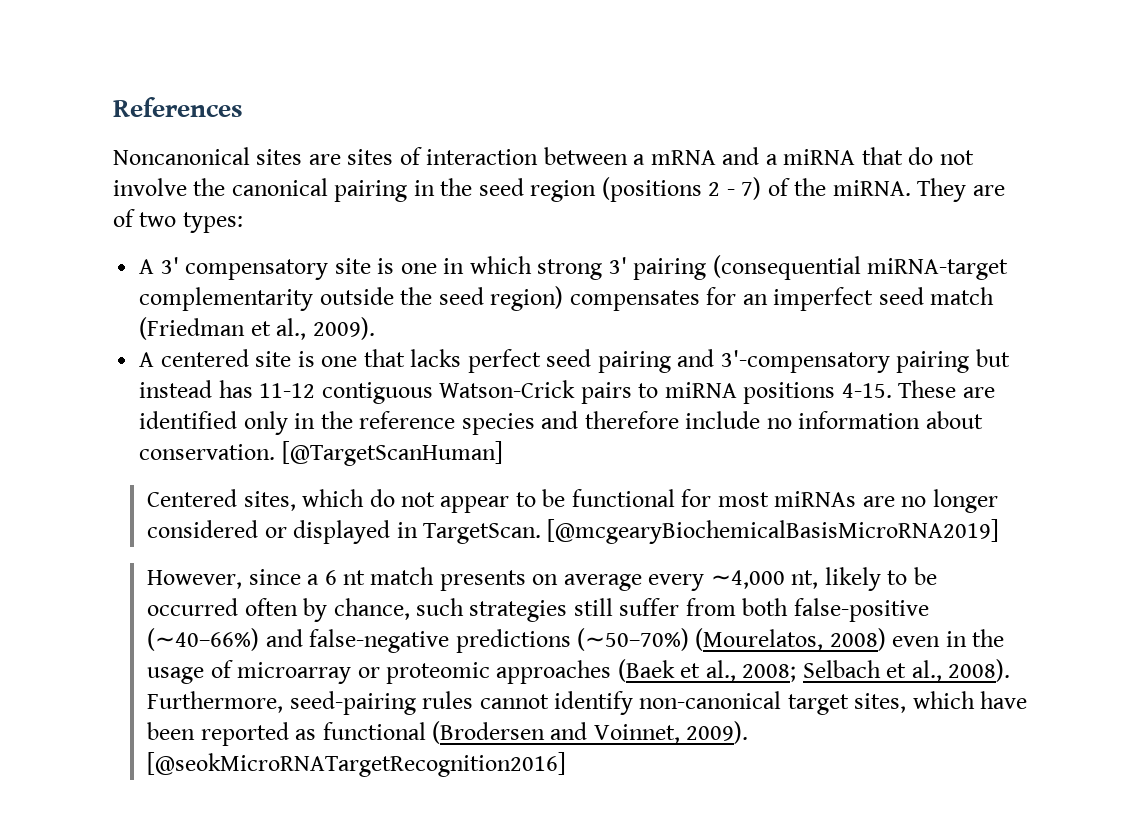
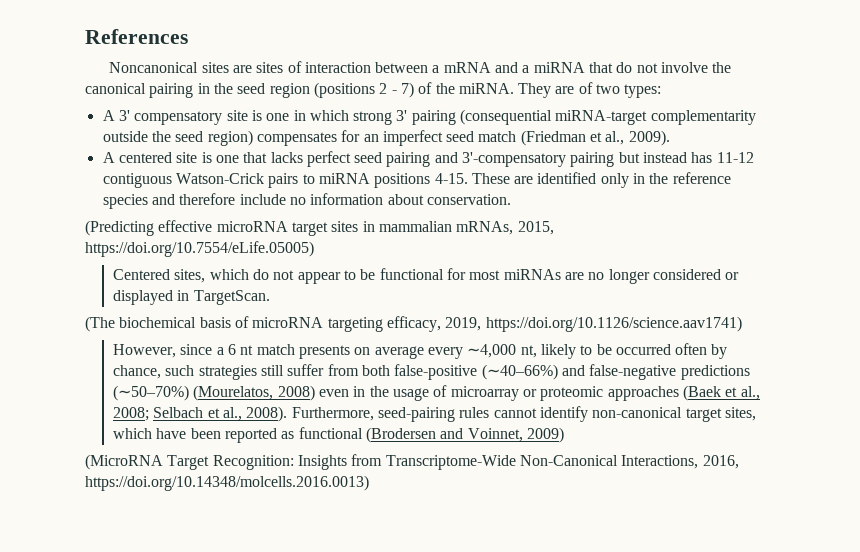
[281,441,503,466] [@TargetScanHuman] -> [85,220,554,236] [85,241,314,257] // (Predicting effective microRNA target sites in mammalian mRNAs, 2015, https://doi.org/10.7554/eLife.05005)
[547,519,1000,544] [@mcgearyBiochemicalBasisMicroRNA2019] -> [85,316,742,332] // (The biochemical basis of microRNA targeting efficacy, 2019, https://doi.org/10.1126/science.aav1741)
[686,721,749,744] [147,752,567,777] 2009). [@seokMicroRNATargetRecognition2016] -> [526,427,564,443] [85,454,739,470] [85,475,369,491] 2009) // (MicroRNA Target Recognition: Insights from Transcriptome-Wide Non-Canonical Interactions, 2016, https://doi.org/10.14348/molcells.2016.0013)

